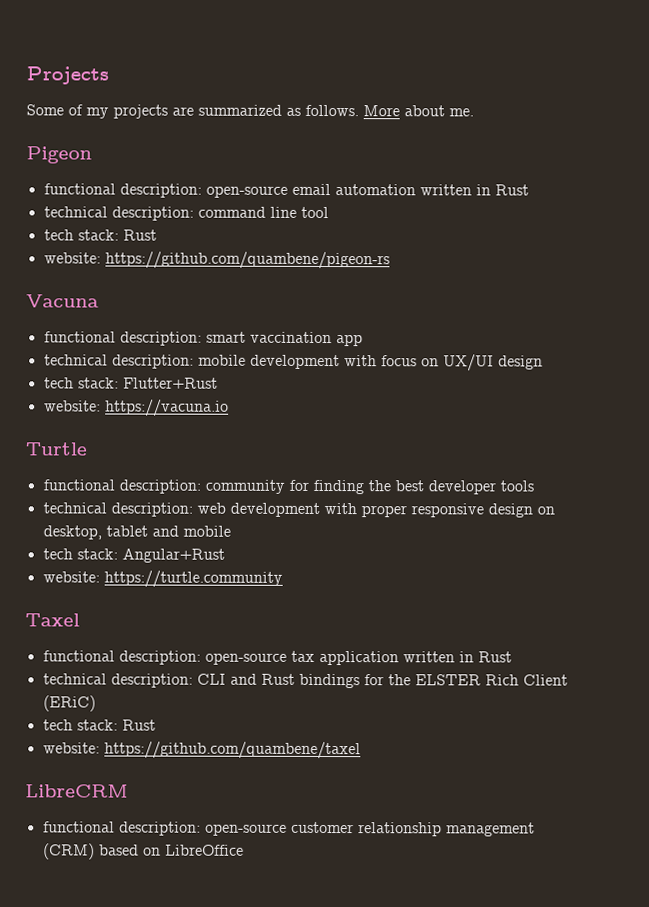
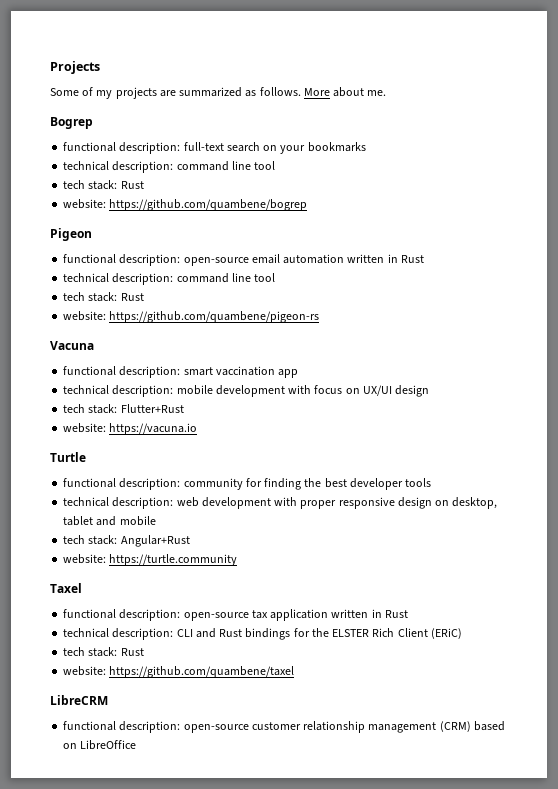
(474, 112) none -> [50,117,93,129] [63,142,366,154] [63,161,276,173] [63,180,144,190] [63,199,308,211] // Bogrep // functional description: full-text search on your bookmarks // technical description: command line tool // tech stack: Rust // website: https://github.com/quambene/bogrep

